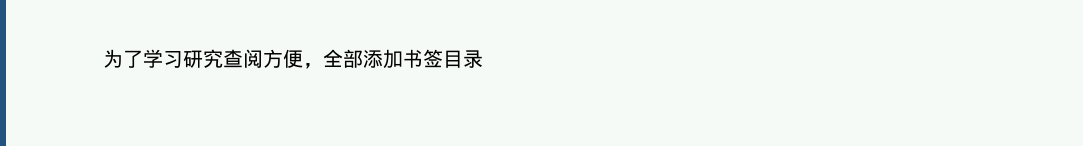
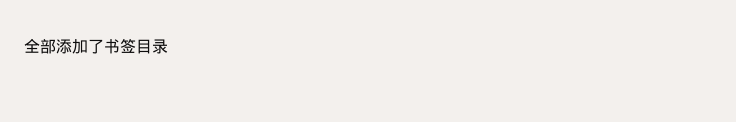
[103,49,324,69] 为了学习研究查阅方便， -> (24, 45) none
(404, 59) none -> [88,39,104,54] 了

